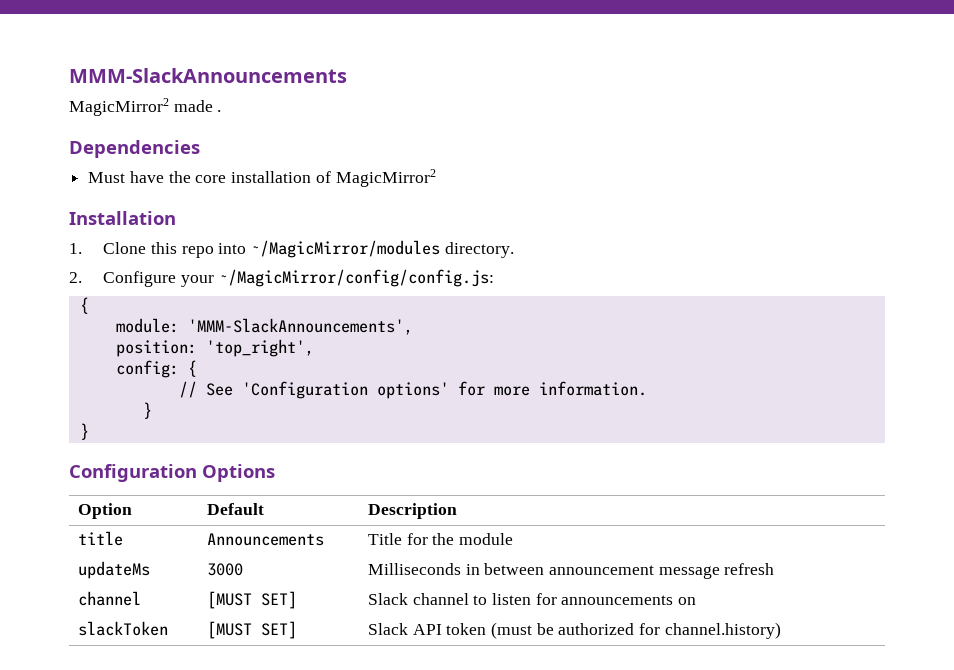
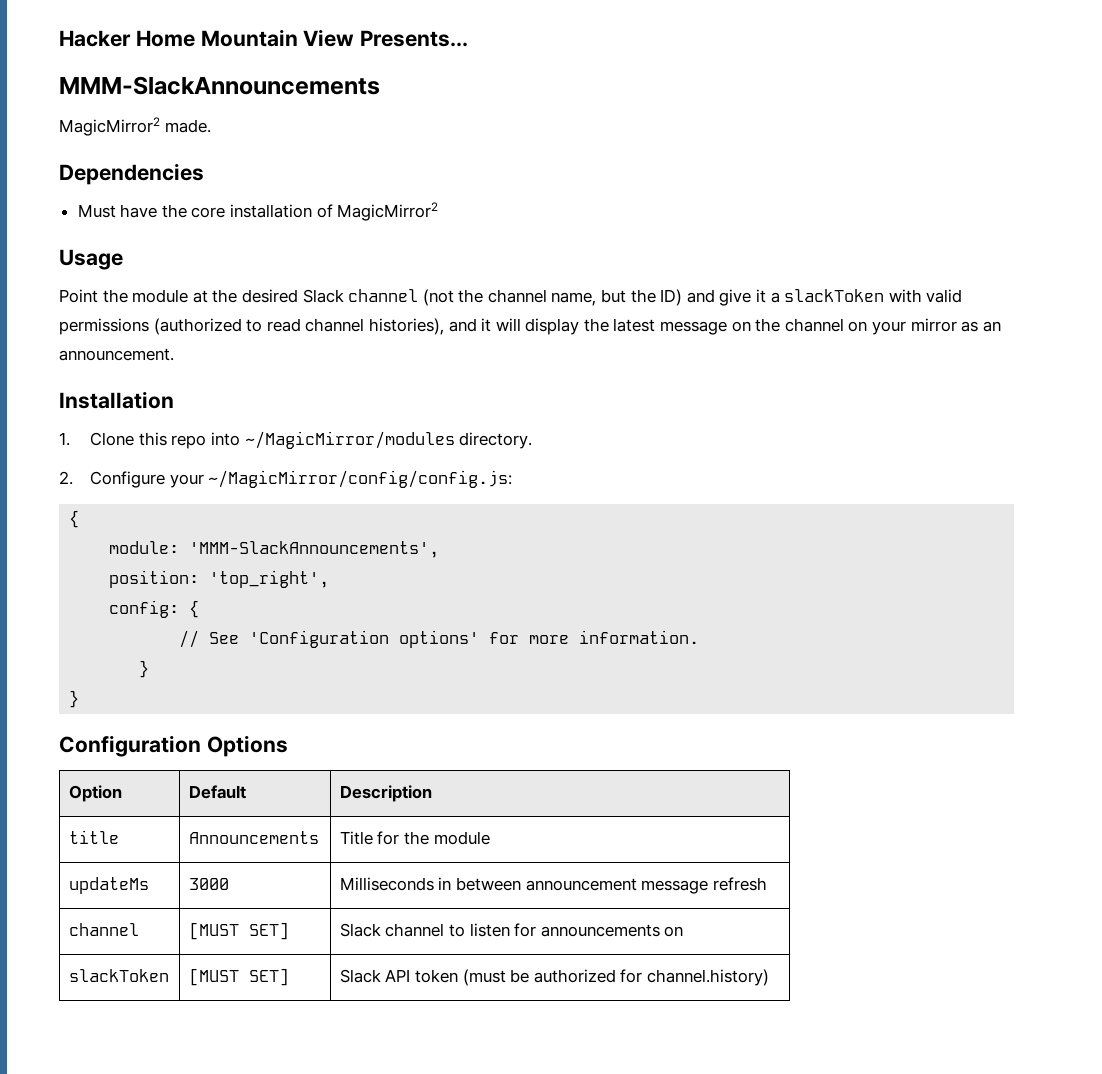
(69, 75) none -> [59,29,469,47] Hacker Home Mountain View Presents... //
[173,100,222,112] made . -> [164,119,211,133] made.
(436, 178) none -> [59,249,123,270] [59,289,963,306] [59,318,1001,335] [59,348,174,361] // Usage // Point the module at the desired Slack channel (not the channel name, but the ID) and give it a slackToken with valid permissions (authorized to read channel histories), and it will display the latest message on the channel on your mirror as an announcement.

